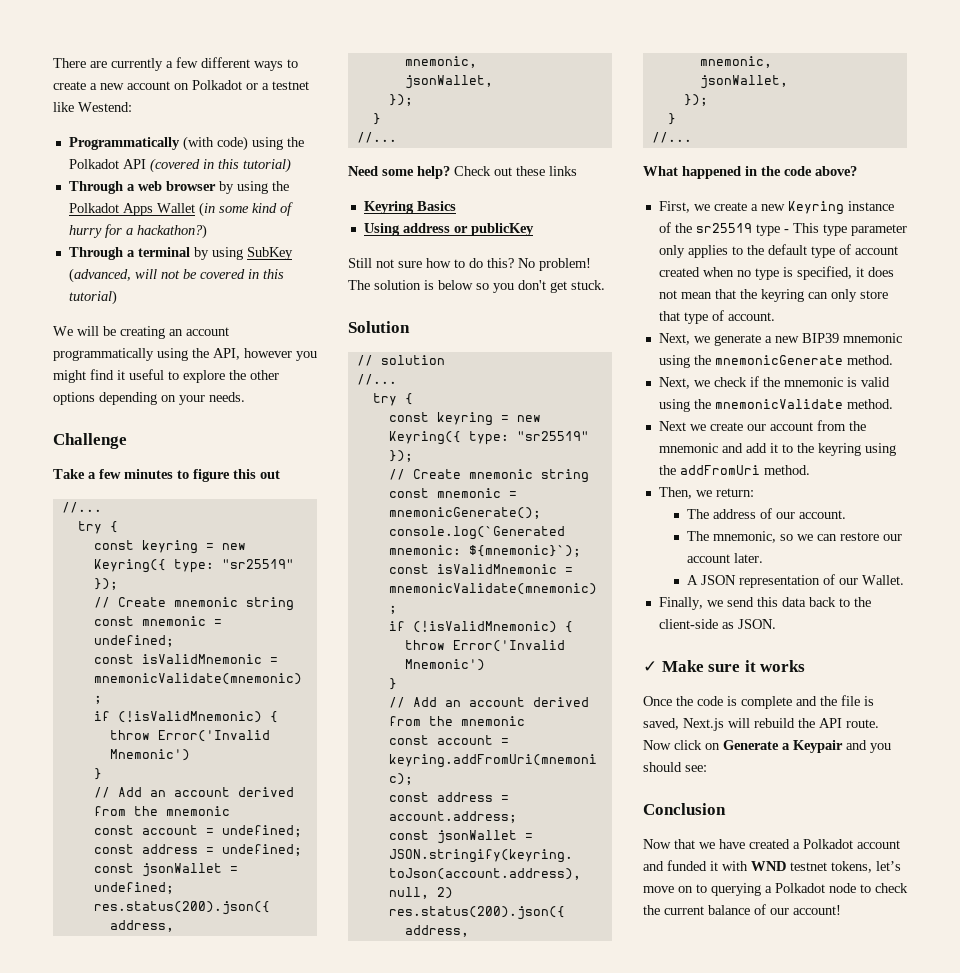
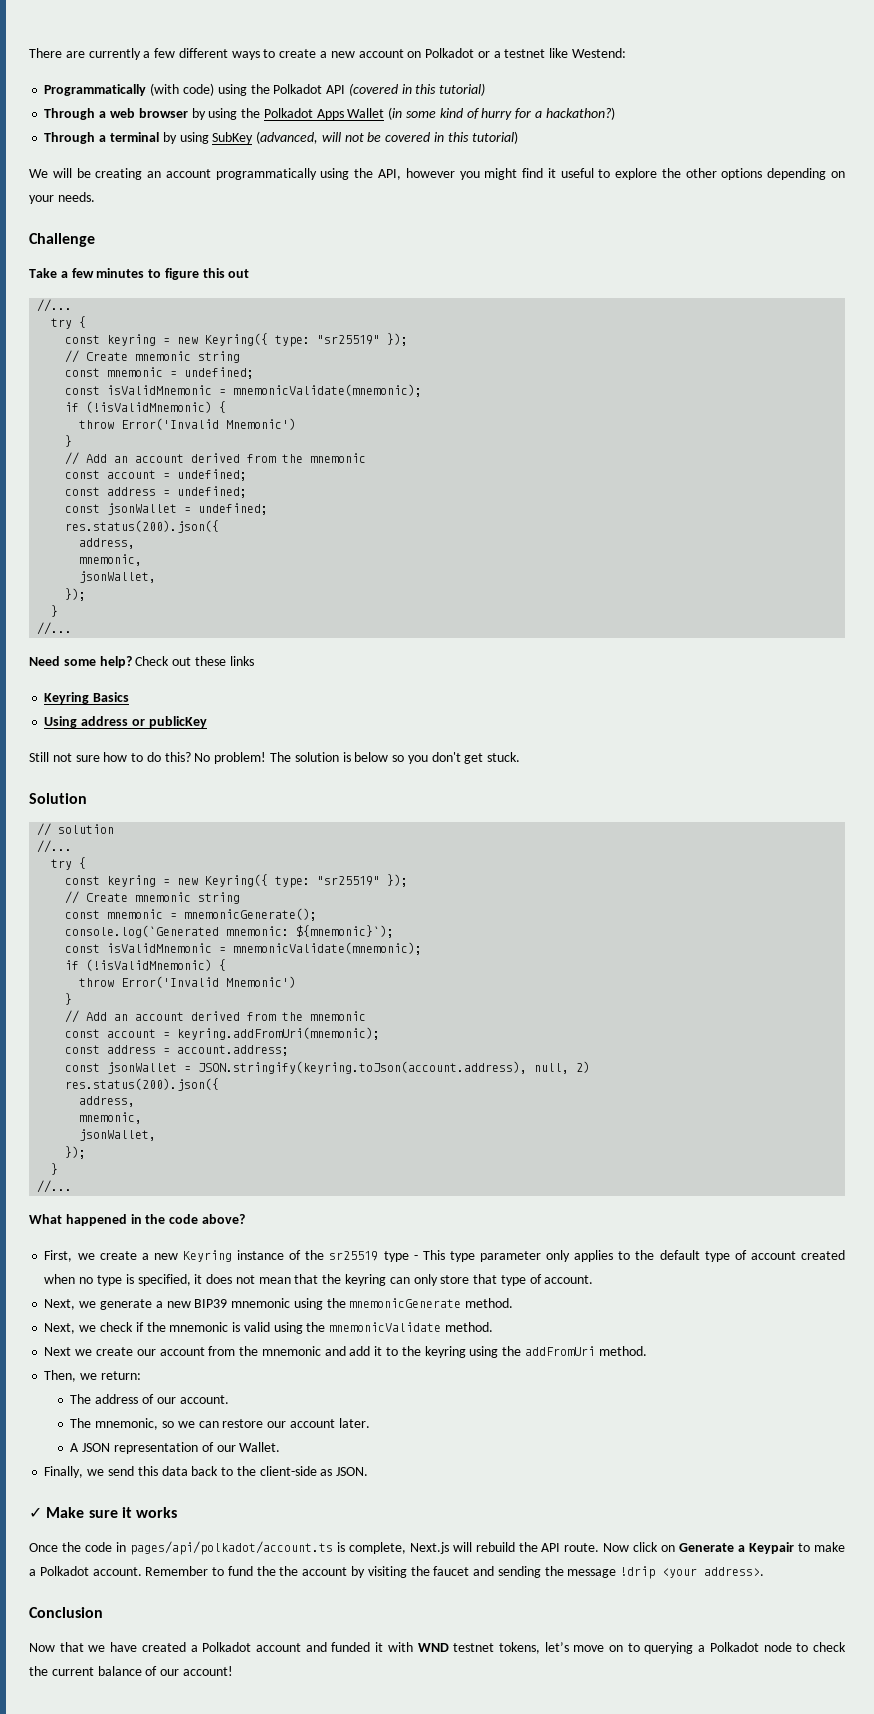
[727,695,874,709] [643,718,679,730] is complete and the file is saved, -> [115,1541,406,1555] in pages/api/polkadot/account.ts is complete,
[846,740,891,753] [643,762,707,772] and you should see: -> [798,1542,846,1552] [29,1566,765,1579] to make a Polkadot account. Remember to fund the the account by visiting the faucet and sending the message !drip <your address>.

